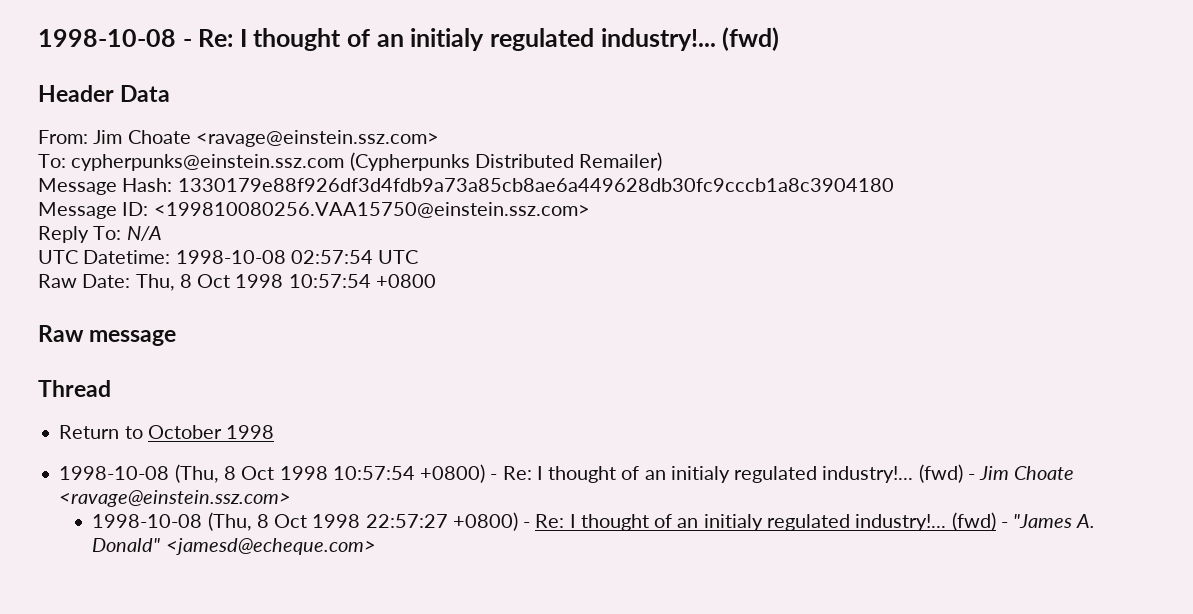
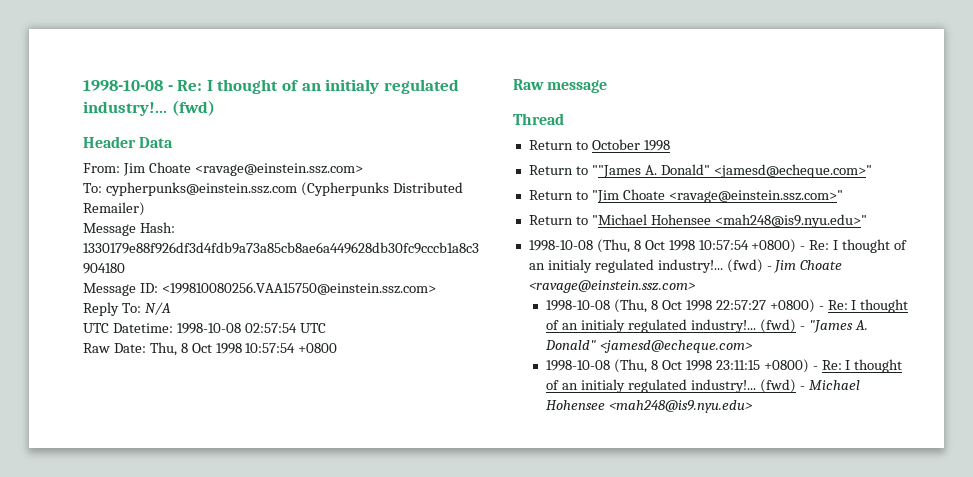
(275, 432) none -> [528,164,872,178] [528,189,843,203] [528,214,867,228] // Return to ""James A. Donald" <jamesd@echeque.com>" // Return to "Jim Choate <ravage@einstein.ssz.com>" // Return to "Michael Hohensee <mah248@is9.nyu.edu>"
(376, 546) none -> [546,359,903,373] [546,379,860,393] [546,400,753,413] // 1998-10-08 (Thu, 8 Oct 1998 23:11:15 +0800) - Re: I thought of an initialy regulated industry!... (fwd) - Michael Hohensee <mah248@is9.nyu.edu>

